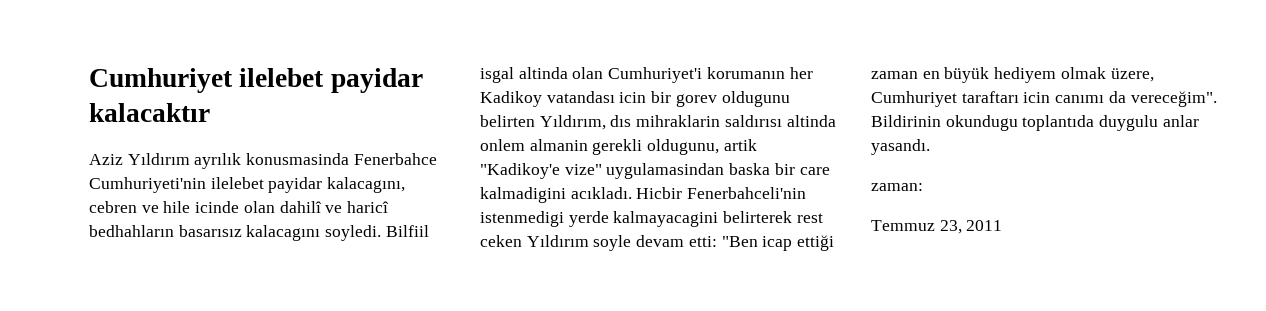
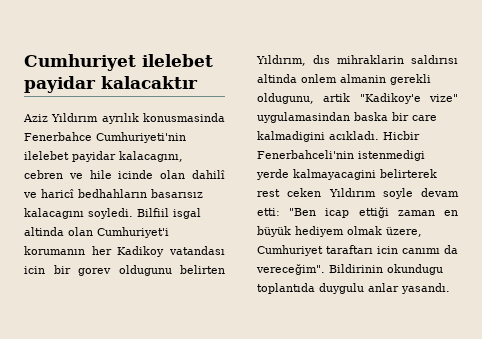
[871,183,923,191] [871,220,1003,234] // zaman: // Temmuz 23, 2011 -> (450, 288) none

